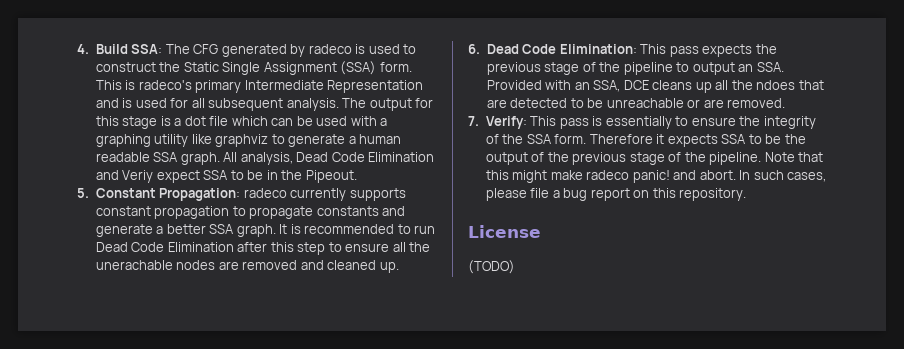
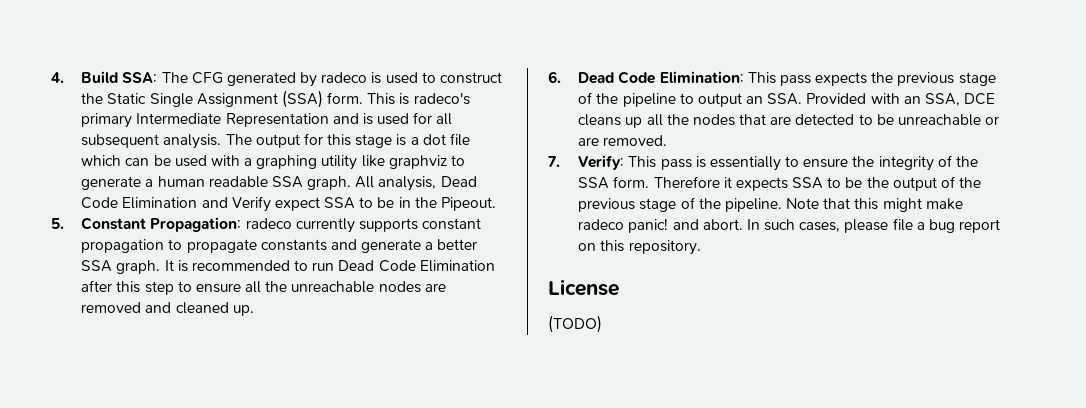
[122,170,154,183] Veriy -> [231,196,271,212] Verify
[95,260,173,270] unerachable -> [291,281,375,293] unreachable
[756,80,796,90] ndoes -> [692,114,735,126] nodes

